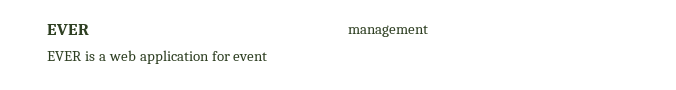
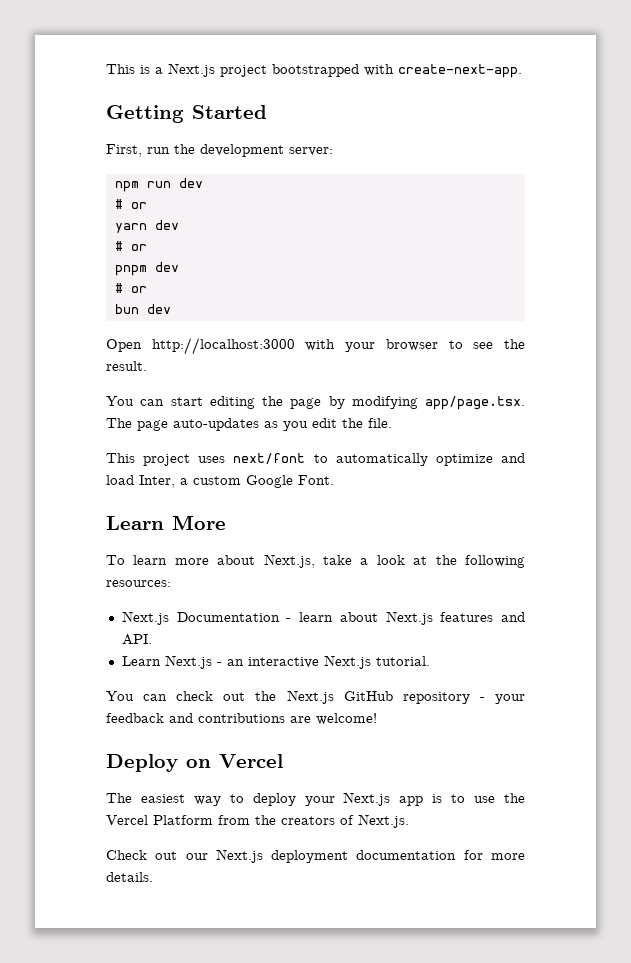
[47,24,89,35] [47,50,268,64] [348,25,428,37] EVER // EVER is a web application for event management -> [106,63,522,78] [106,105,267,123] [106,144,333,157] [114,178,203,192] [114,199,147,209] [114,220,179,233] [114,241,147,251] [114,262,179,276] [114,283,147,293] [114,304,171,314] [106,337,525,355] [106,361,147,371] [106,396,525,410] [106,418,392,431] [106,453,525,466] [106,475,334,488] [106,515,226,530] [106,554,525,568] [106,580,171,587] [121,611,525,625] [121,634,152,645] [121,655,430,669] [106,690,525,704] [106,713,377,725] [106,754,283,772] [106,792,526,806] [106,814,409,828] [106,849,525,863] [106,872,153,882] This is a Next.js project bootstrapped with create-next-app. // Getting Started // First, run the development server: // npm run dev // # or // yarn dev // # or // pnpm dev // # or // bun dev // Open http://localhost:3000 with your browser to see the result. // You can start editing the page by modifying app/page.tsx. The page auto-updates as you edit the file. // This project uses next/font to automatically optimize and load Inter, a custom Google Font. // Learn More // To learn more about Next.js, take a look at the following resources: // Next.js Documentation - learn about Next.js features and API. // Learn Next.js - an interactive Next.js tutorial. // You can check out the Next.js GitHub repository - your feedback and contributions are welcome! // Deploy on Vercel // The easiest way to deploy your Next.js app is to use the Vercel Platform from the creators of Next.js. // Check out our Next.js deployment documentation for more details.

